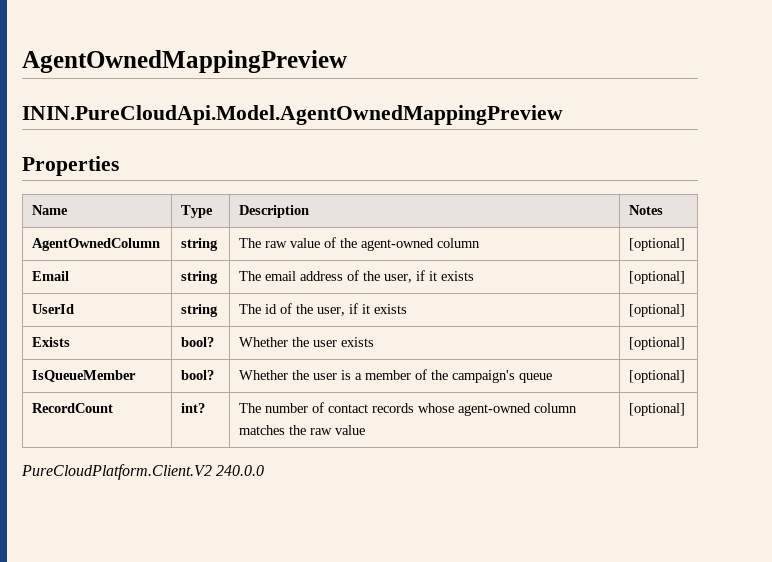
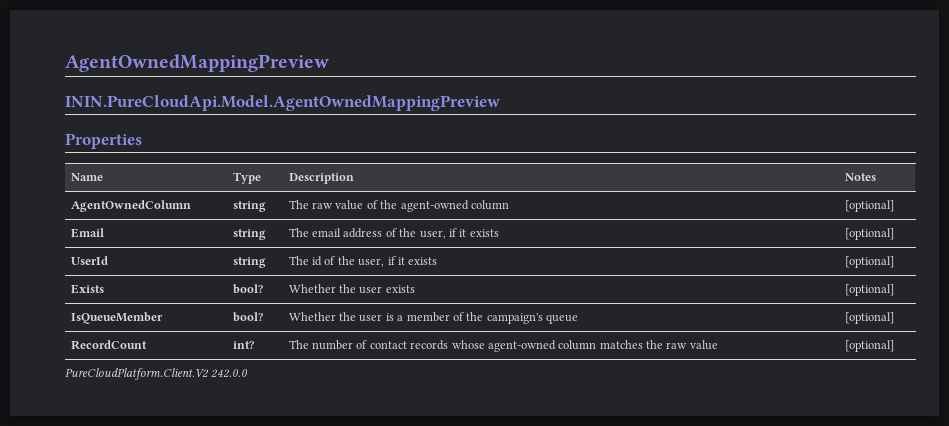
[216,465,265,476] 240.0.0 -> [211,369,249,378] 242.0.0

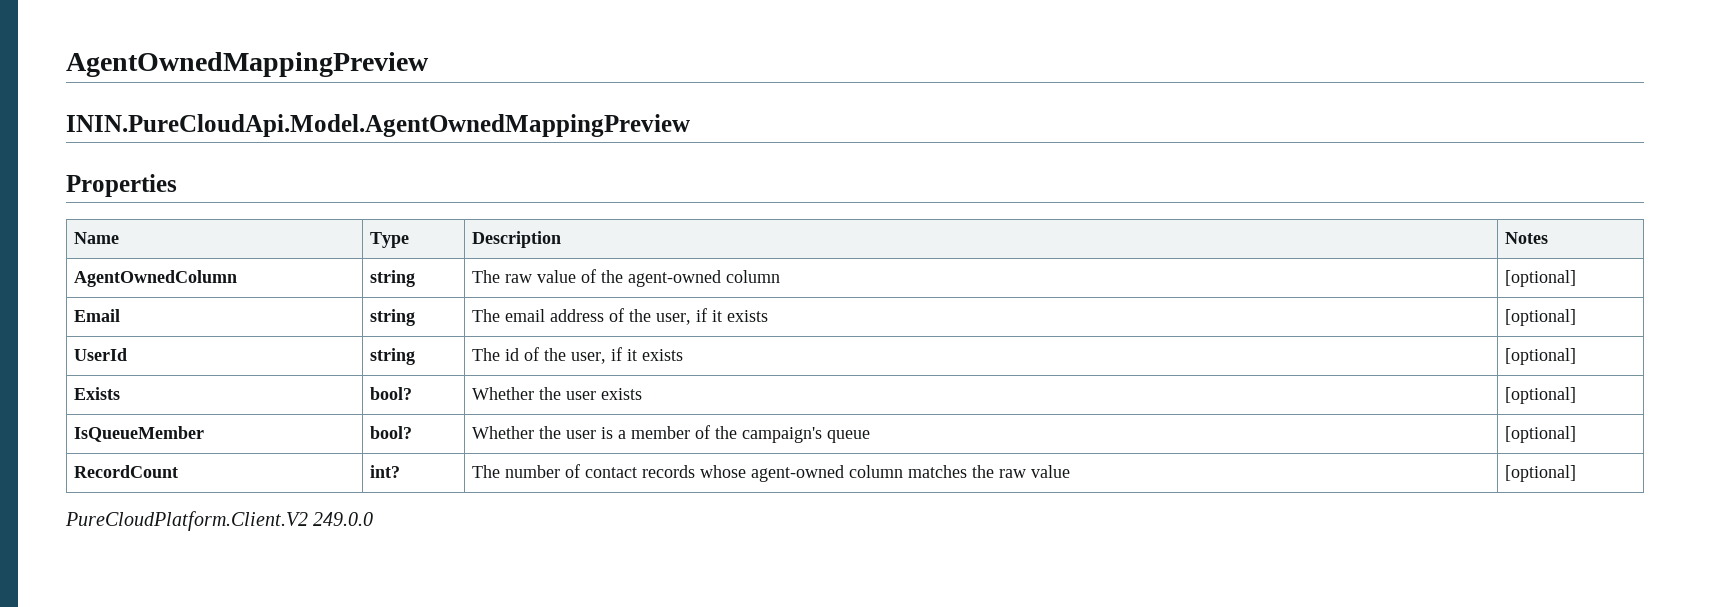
[211,369,249,378] 242.0.0 -> [313,512,374,526] 249.0.0

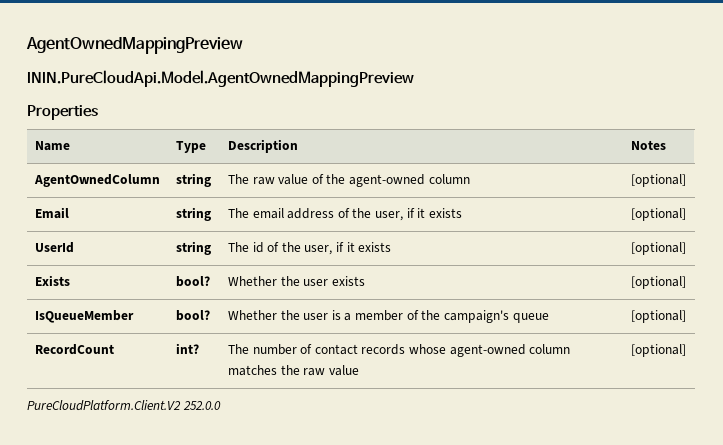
[313,512,374,526] 249.0.0 -> [182,401,221,410] 252.0.0

